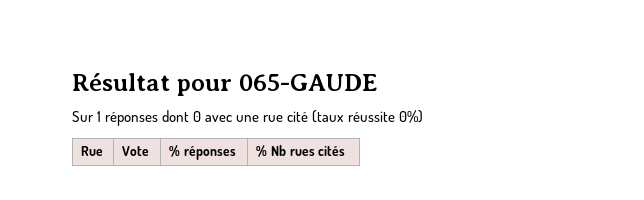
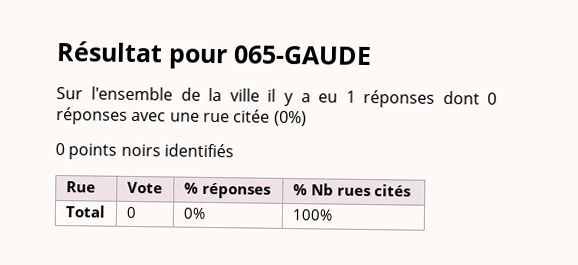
(94, 116) none -> [90,86,338,107] l'ensemble de la ville il y a eu
(202, 116) none -> [56,106,128,125] réponses
[287,110,423,123] cité (taux réussite 0%) -> [233,109,307,127] [55,142,234,160] citée (0%) // 0 points noirs identifiés
(346, 151) none -> [64,205,106,218] [125,206,137,219] [182,207,206,219] [291,209,333,221] // Total | 0 | 0% | 100%

